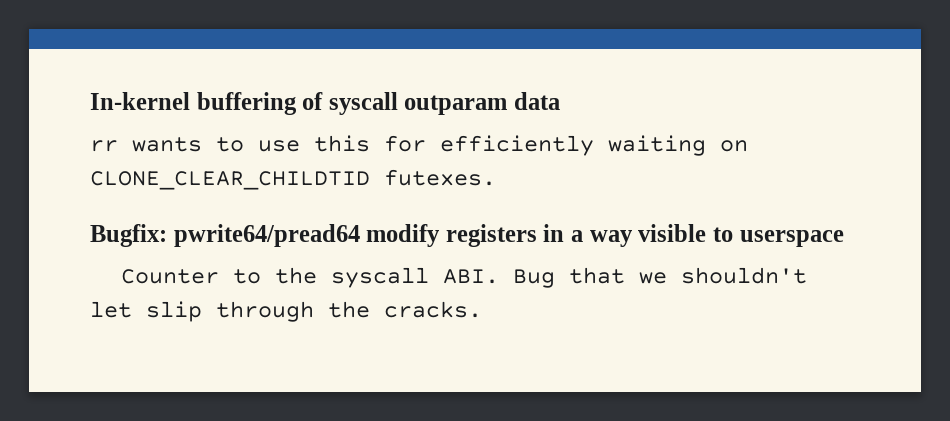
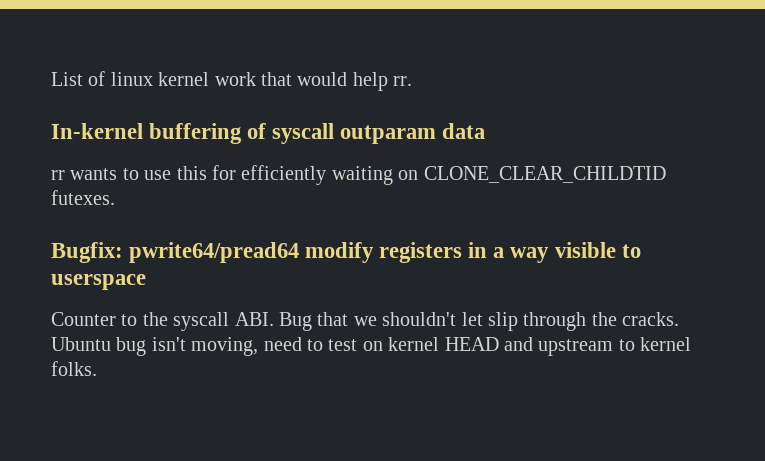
(90, 101) none -> [51,71,413,91] List of linux kernel work that would help rr. //
(482, 309) none -> [51,337,692,356] [51,361,97,376] Ubuntu bug isn't moving, need to test on kernel HEAD and upstream to kernel folks.

